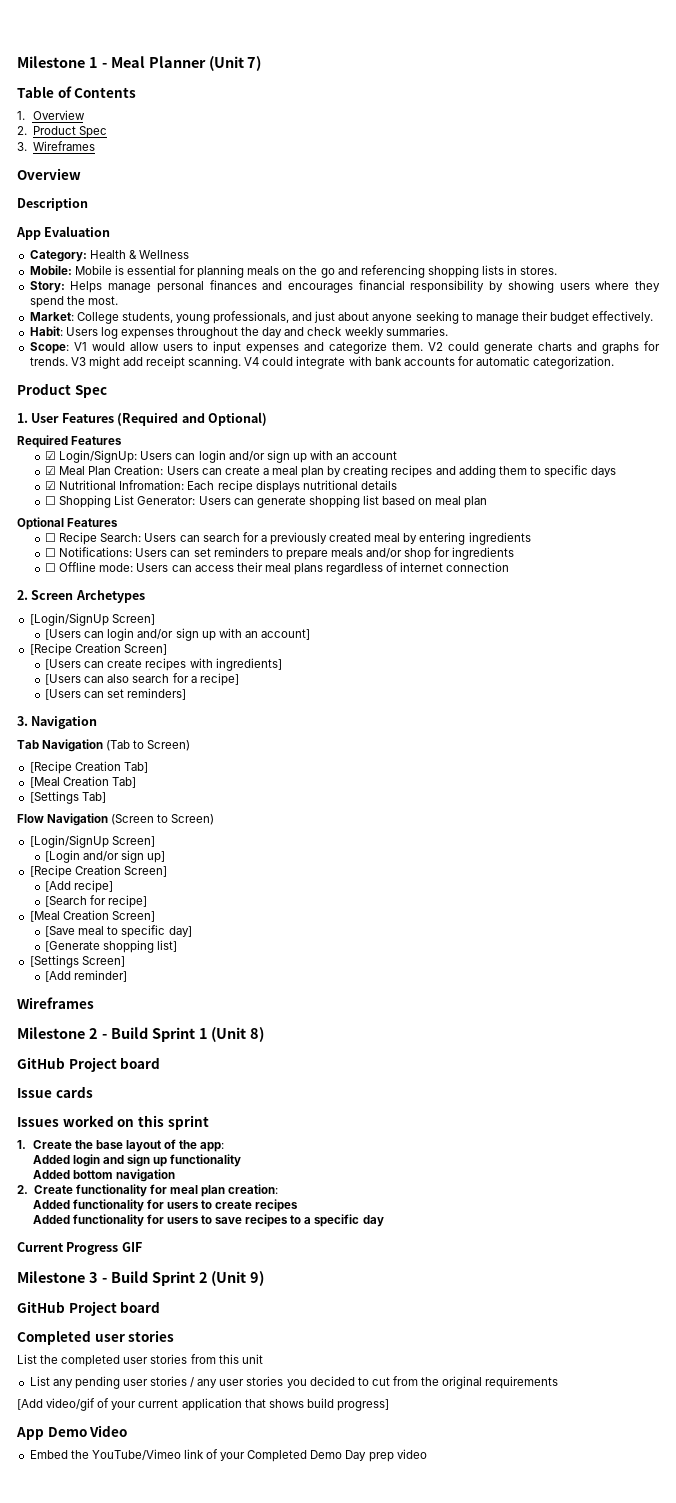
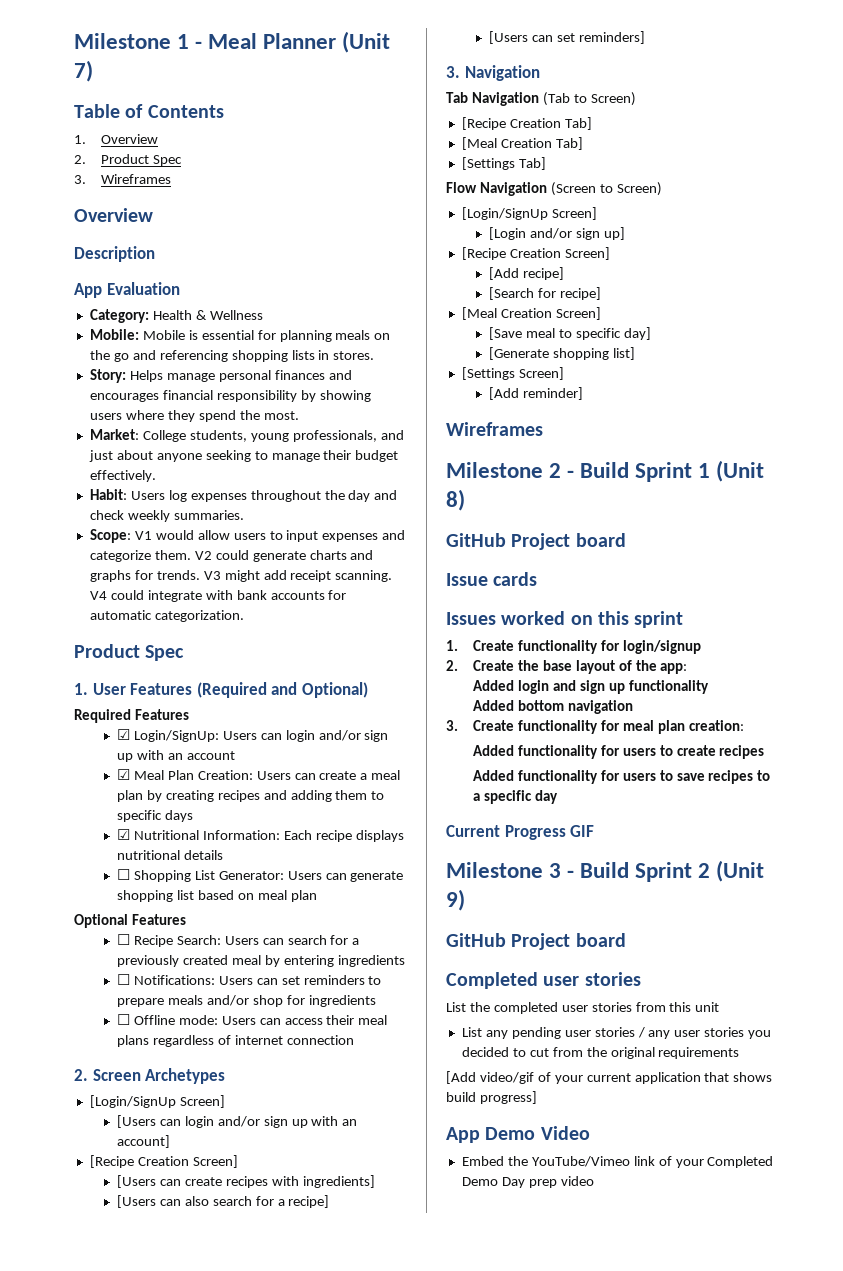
[119,480,185,490] Infromation: -> [202,830,280,840] Information:
(72, 1144) none -> [517,640,701,654] [446,660,514,671] functionality for login/signup // 2. Create
[17,1185,28,1194] 2. -> [446,720,458,731] 3.

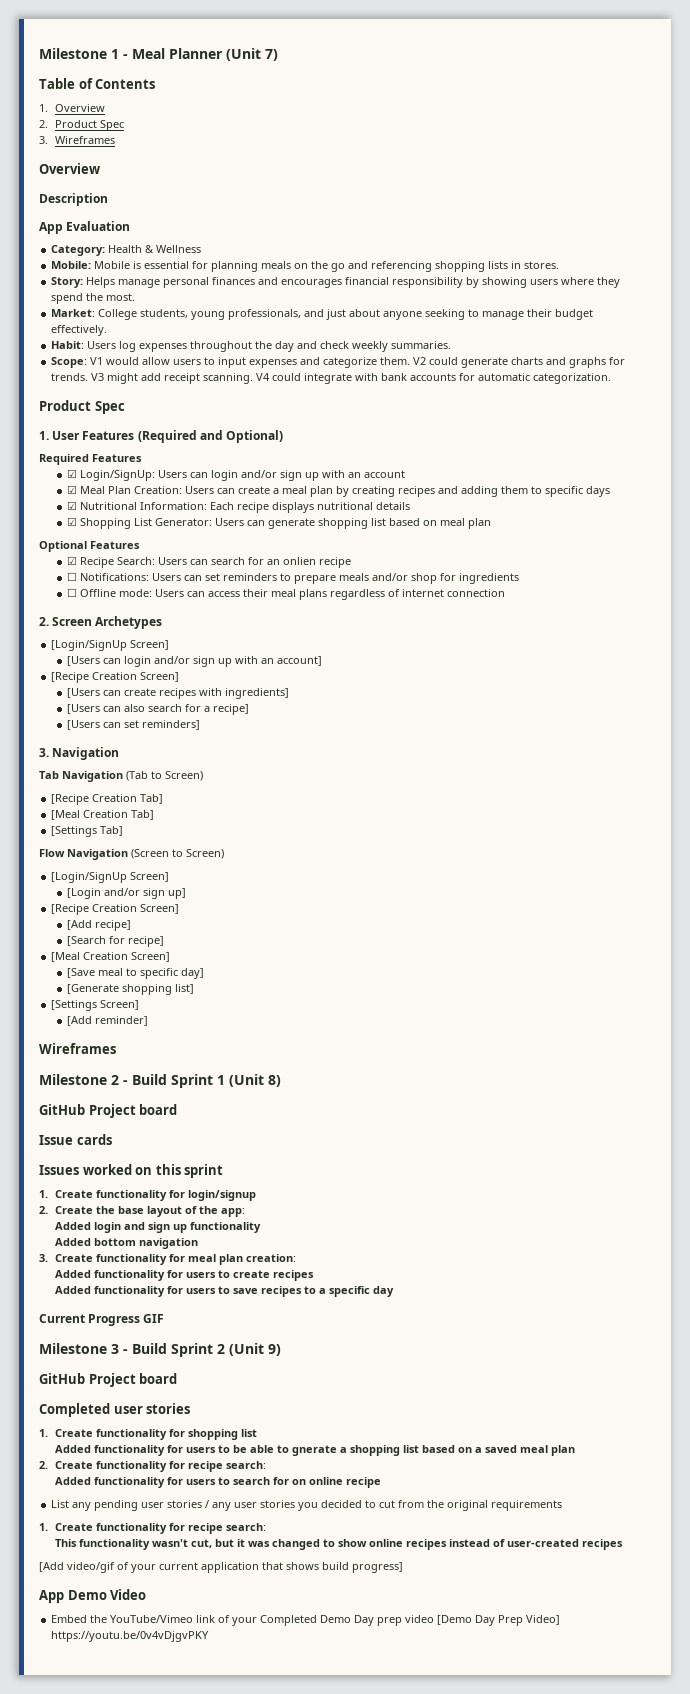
[116,869,130,880] ☐ -> [66,517,77,526] ☑
[116,934,130,945] ☐ -> [66,556,77,565] ☑
[352,938,360,945] [116,955,405,967] a previously created meal by entering ingredients -> [266,557,351,568] an onlien recipe
[446,1002,720,1014] List the completed user stories from this unit -> [39,1429,257,1440] [54,1445,575,1456] [39,1461,266,1472] [54,1477,381,1488] 1. Create functionality for shopping list // Added functionality for users to be able to gnerate a shopping list based on a saved meal plan // 2. Create functionality for recipe search: // Added functionality for users to search for on online recipe
(740, 1053) none -> [39,1523,266,1534] [54,1539,623,1550] // 1. Create functionality for recipe search: // This functionality wasn't cut, but it was changed to show online recipes instead of user-created recipes
(594, 1181) none -> [437,1615,561,1626] [51,1631,210,1642] [Demo Day Prep Video] https://youtu.be/0v4vDjgvPKY

